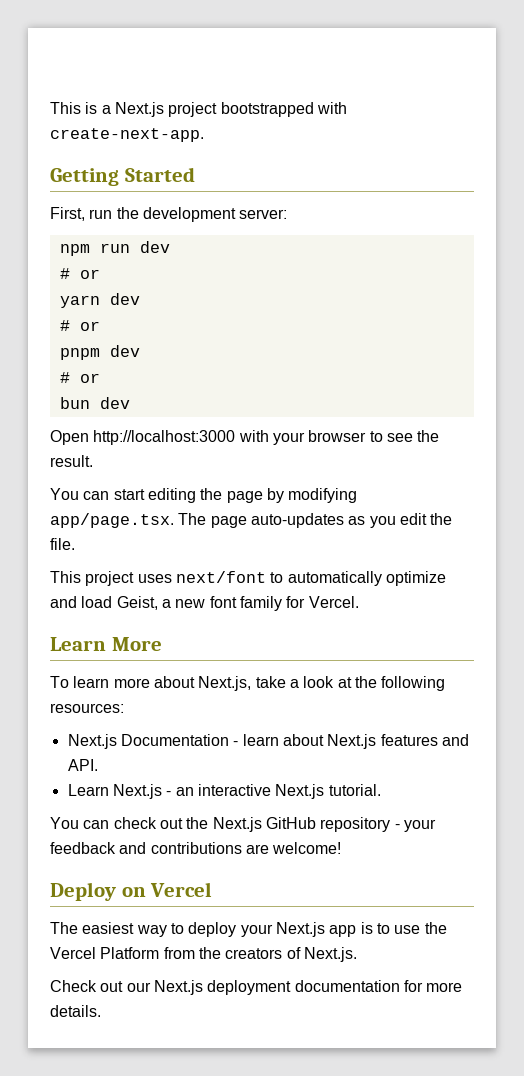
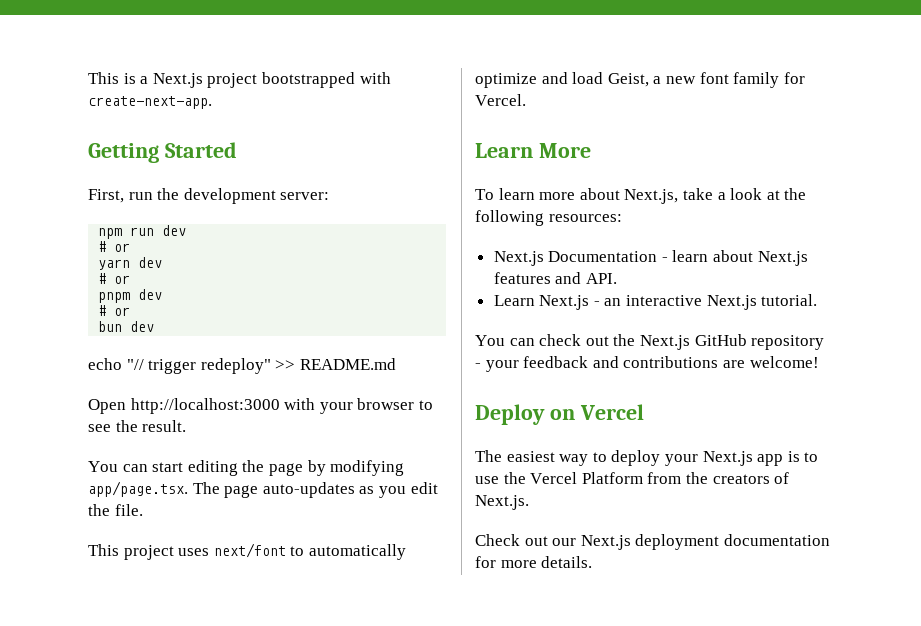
(130, 403) none -> [88,358,396,374] // echo "// trigger redeploy" >> README.md

